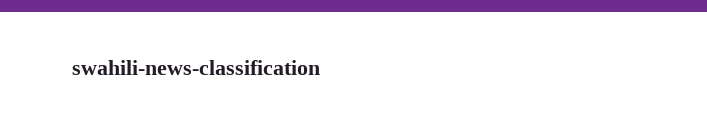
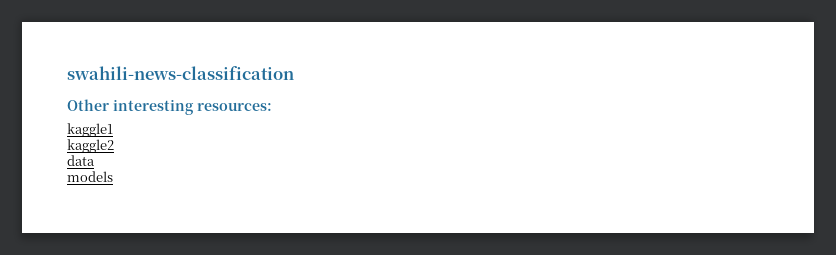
(320, 67) none -> [67,99,272,115] [67,123,113,137] [67,139,114,153] [67,155,95,166] [67,171,113,182] // Other interesting resources: // kaggle1 // kaggle2 // data // models

